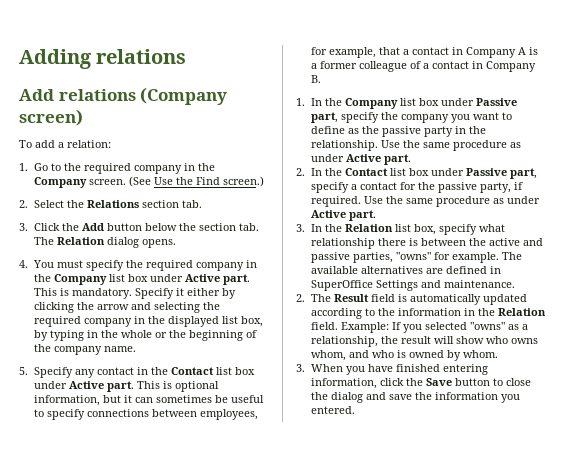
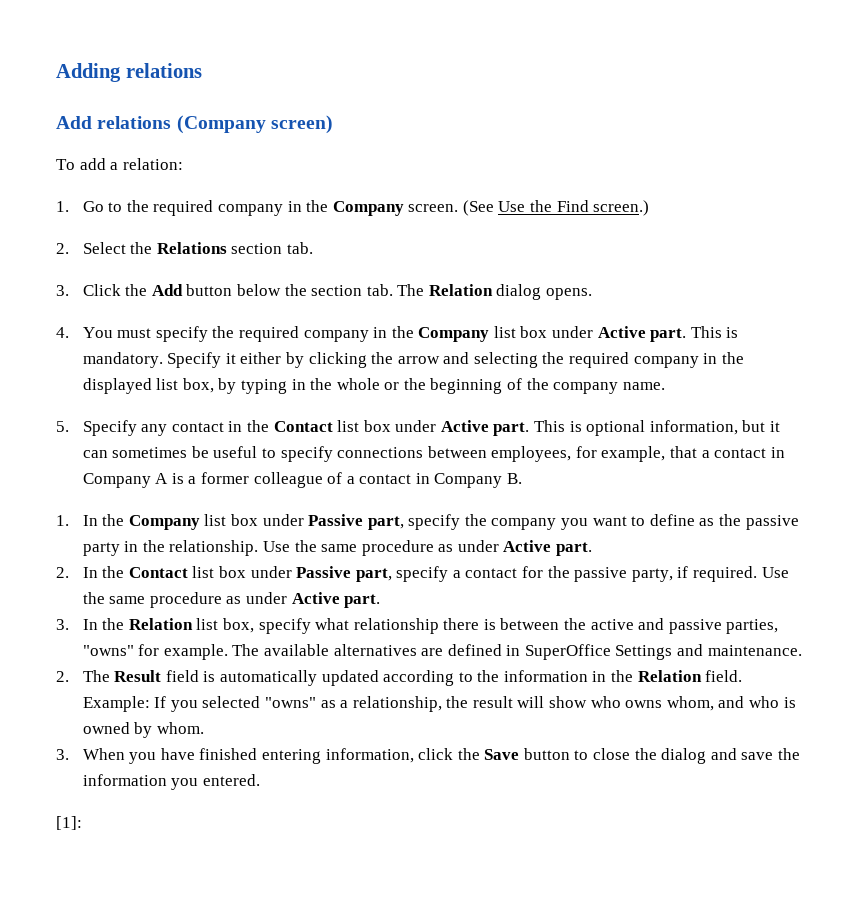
(355, 410) none -> [56,816,82,830] // [1]:

